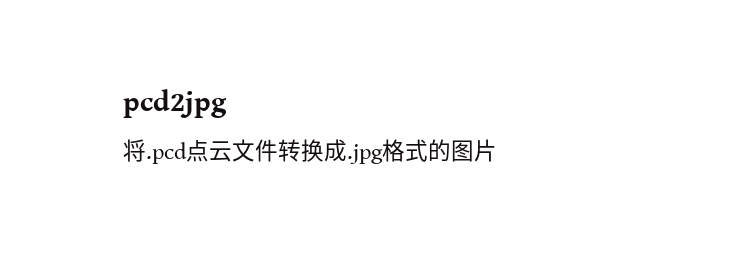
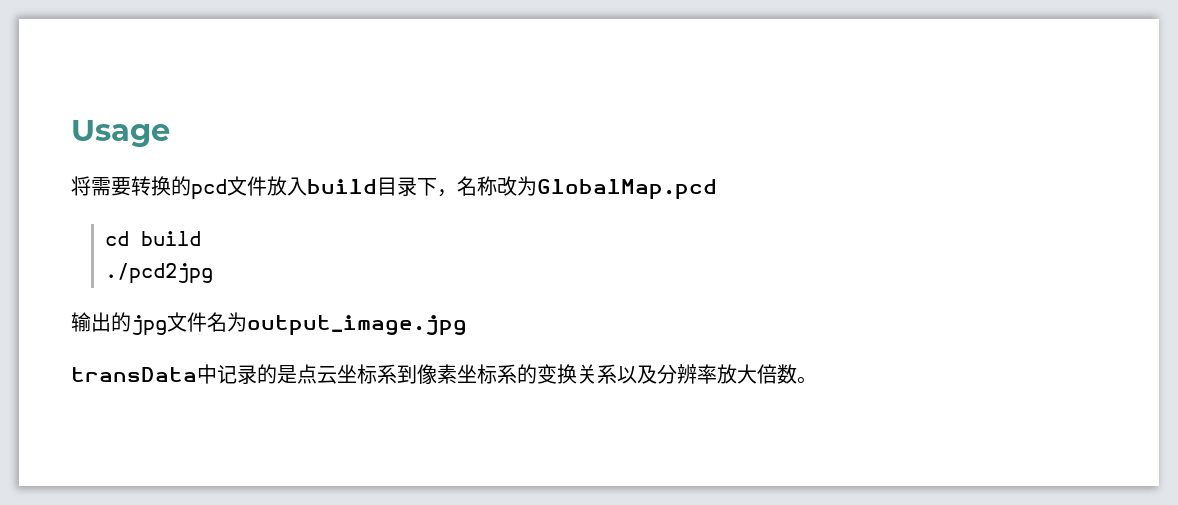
[123,89,227,118] pcd2jpg -> [71,120,170,147] Usage
[146,139,497,164] .pcd点云文件转换成.jpg格式的图片 -> [91,176,717,200] [105,231,202,246] [105,263,214,284] [71,312,467,336] [71,364,817,384] 需要转换的pcd文件放入build目录下，名称改为GlobalMap.pcd // cd build // ./pcd2jpg // 输出的jpg文件名为output_image.jpg // transData中记录的是点云坐标系到像素坐标系的变换关系以及分辨率放大倍数。

